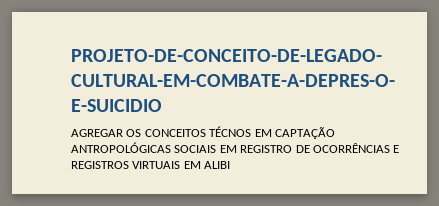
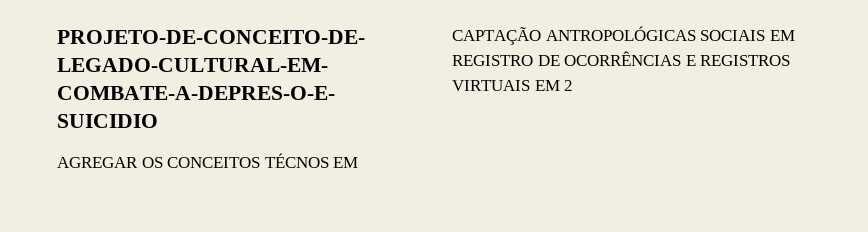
[204,161,231,169] ALIBI -> [564,80,574,91] 2

